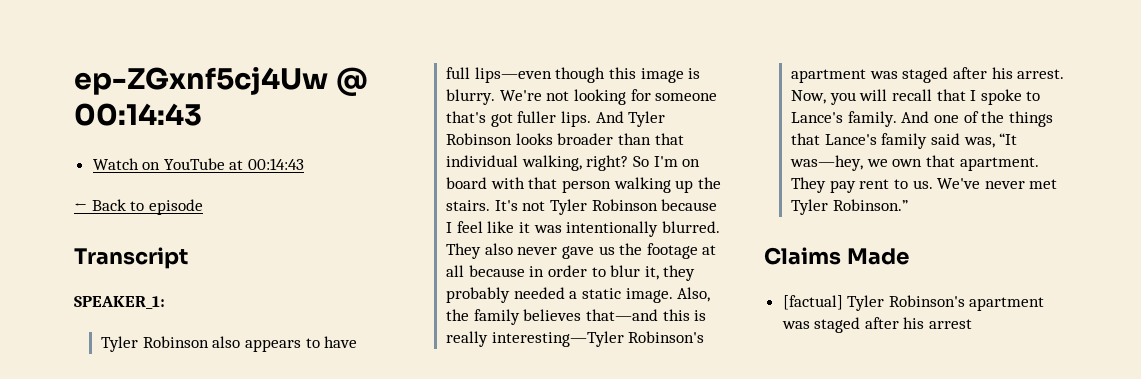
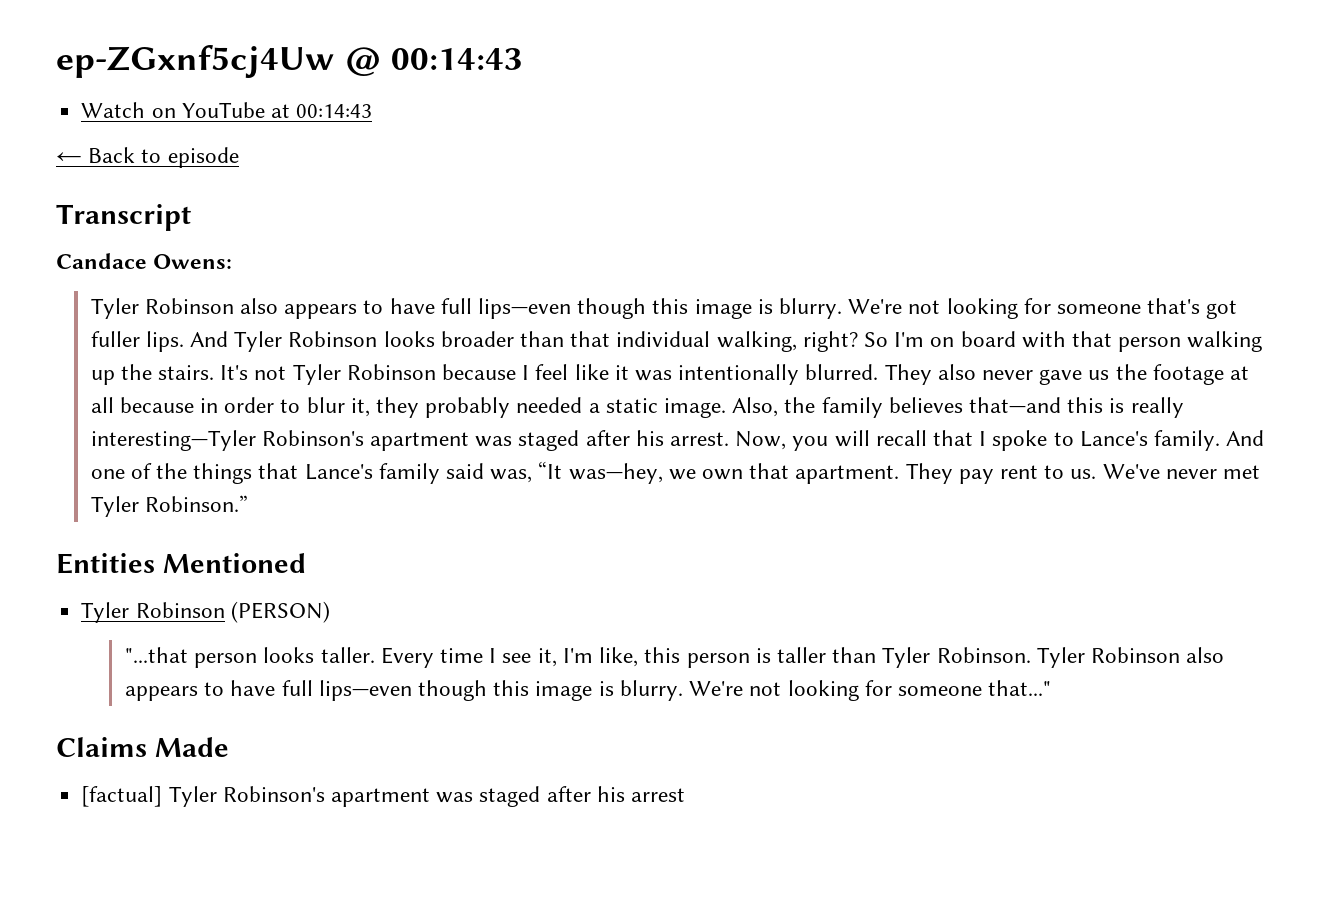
[74,296,165,309] SPEAKER_1: -> [56,253,233,269] Candace Owens:
(908, 205) none -> [56,553,306,574] [81,601,330,623] [125,647,1225,668] [125,680,1052,701] // Entities Mentioned // Tyler Robinson (PERSON) // "...that person looks taller. Every time I see it, I'm like, this person is taller than Tyler Robinson. Tyler Robinson also appears to have full lips—even though this image is blurry. We're not looking for someone that..."

